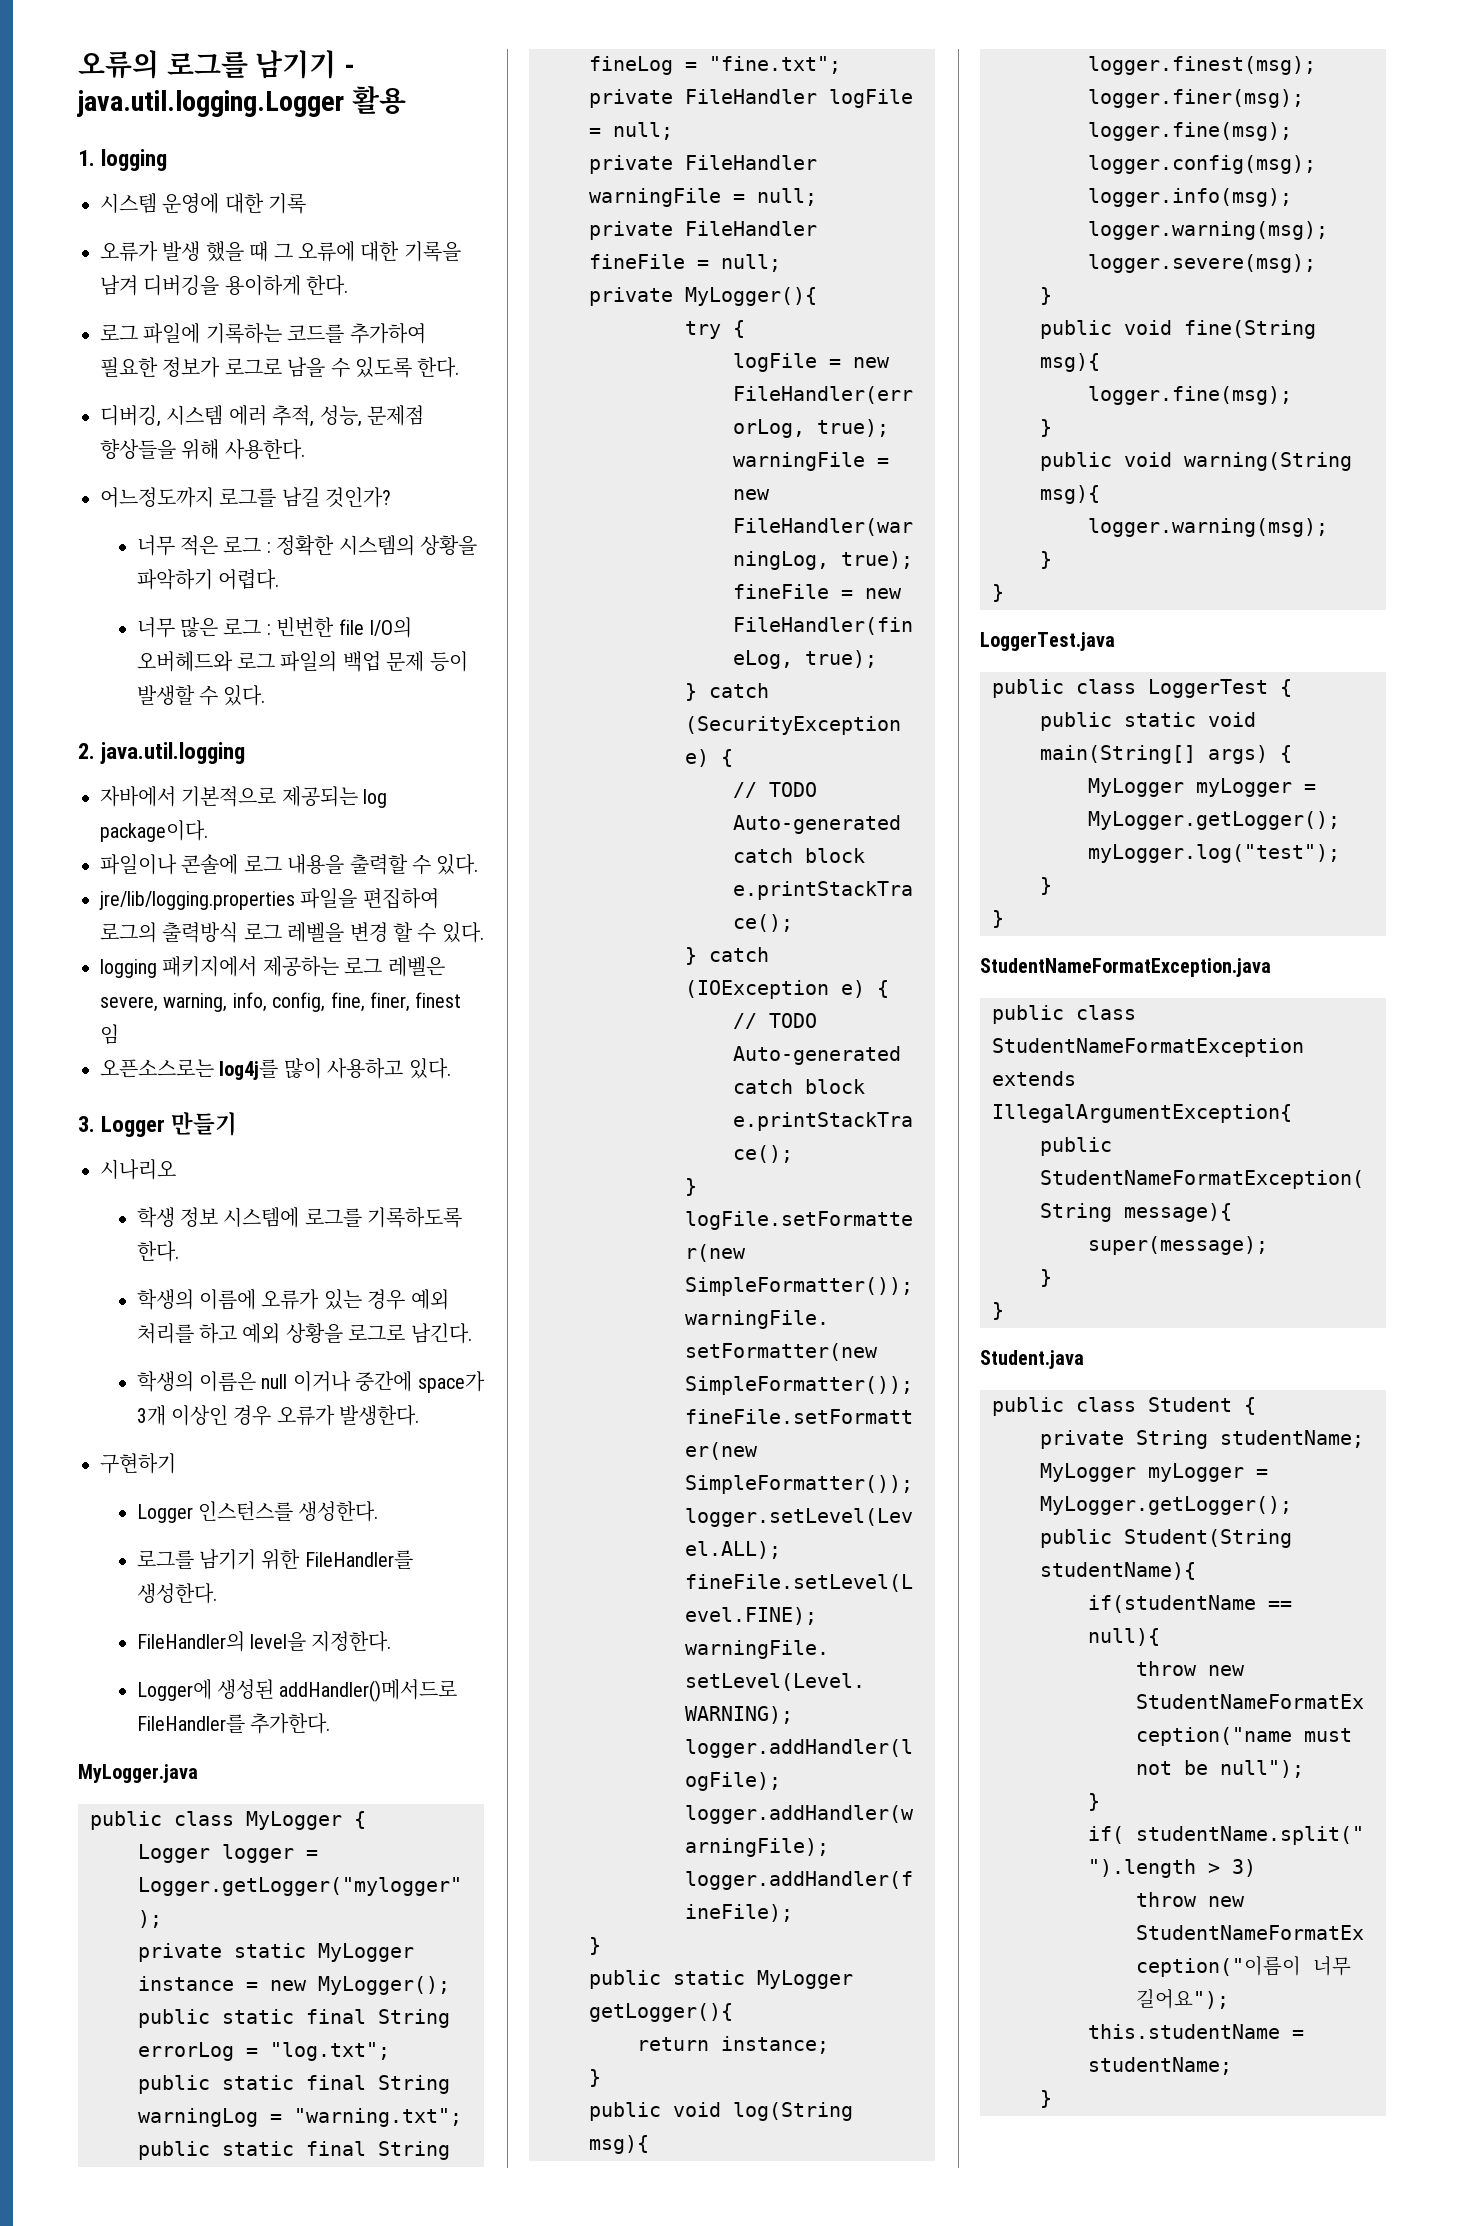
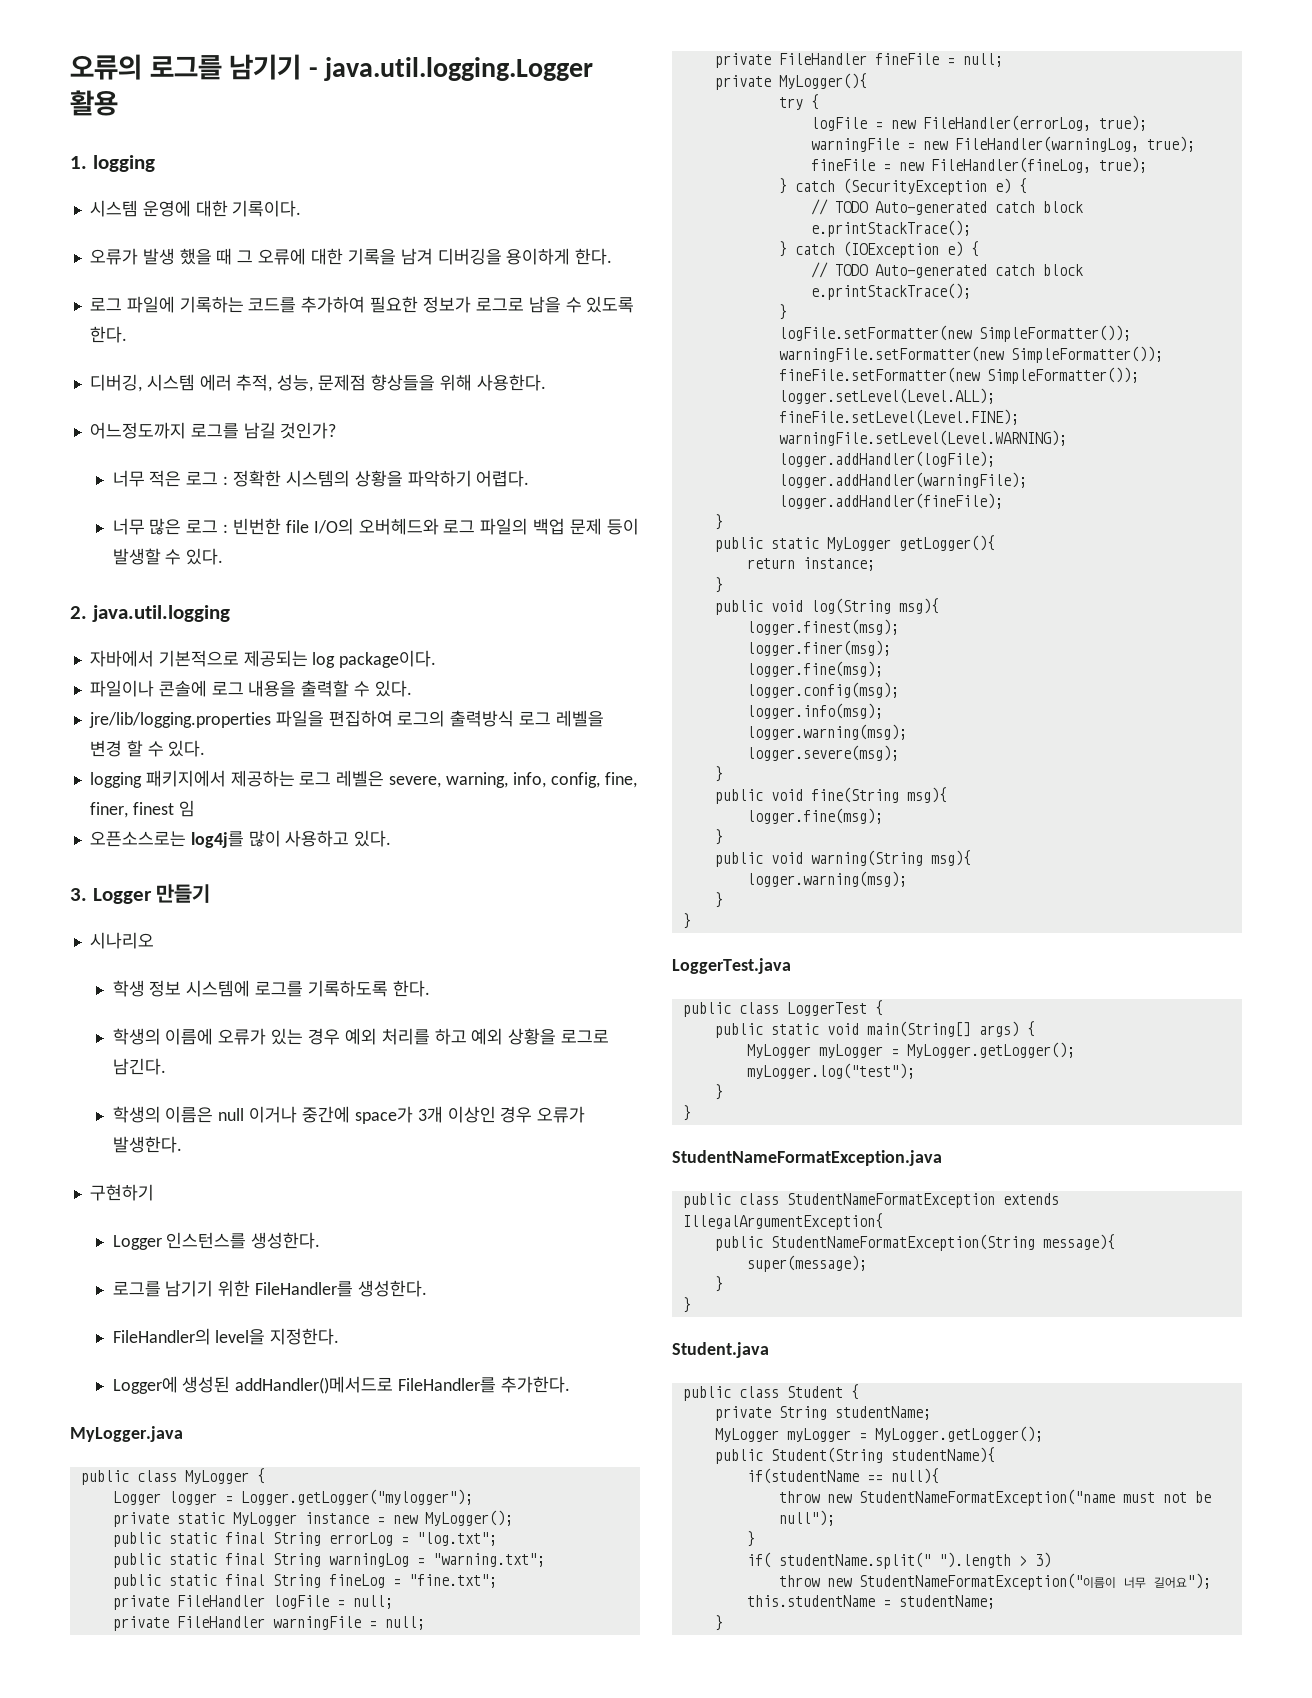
[268,193,307,214] 기록 -> [232,200,302,217] 기록이다.

